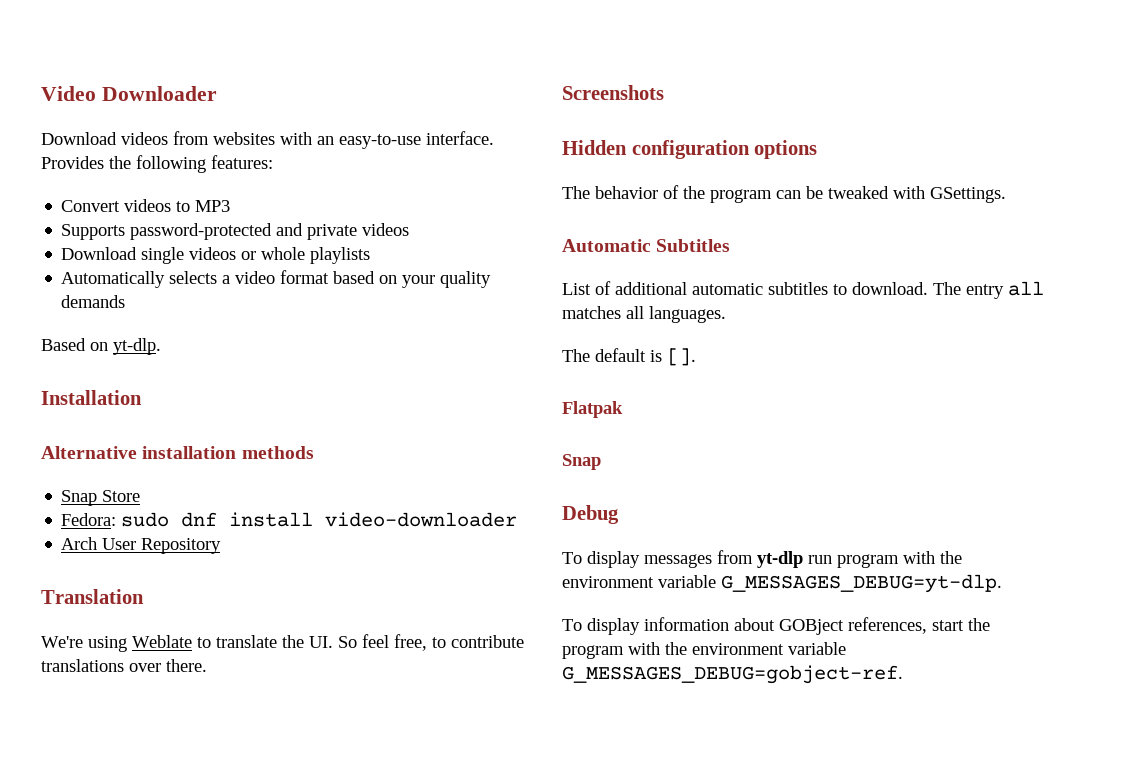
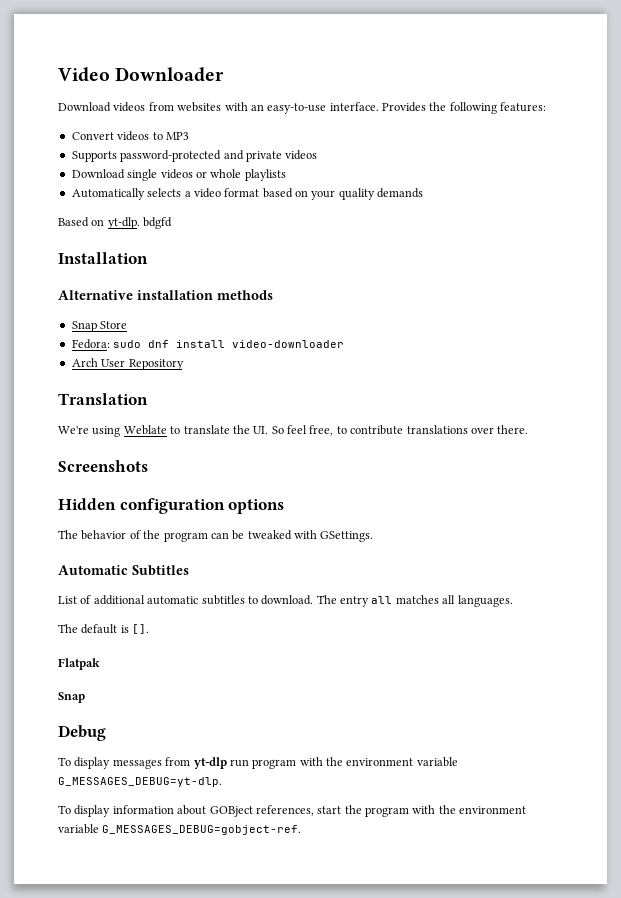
(161, 346) none -> [143,217,173,229] bdgfd

